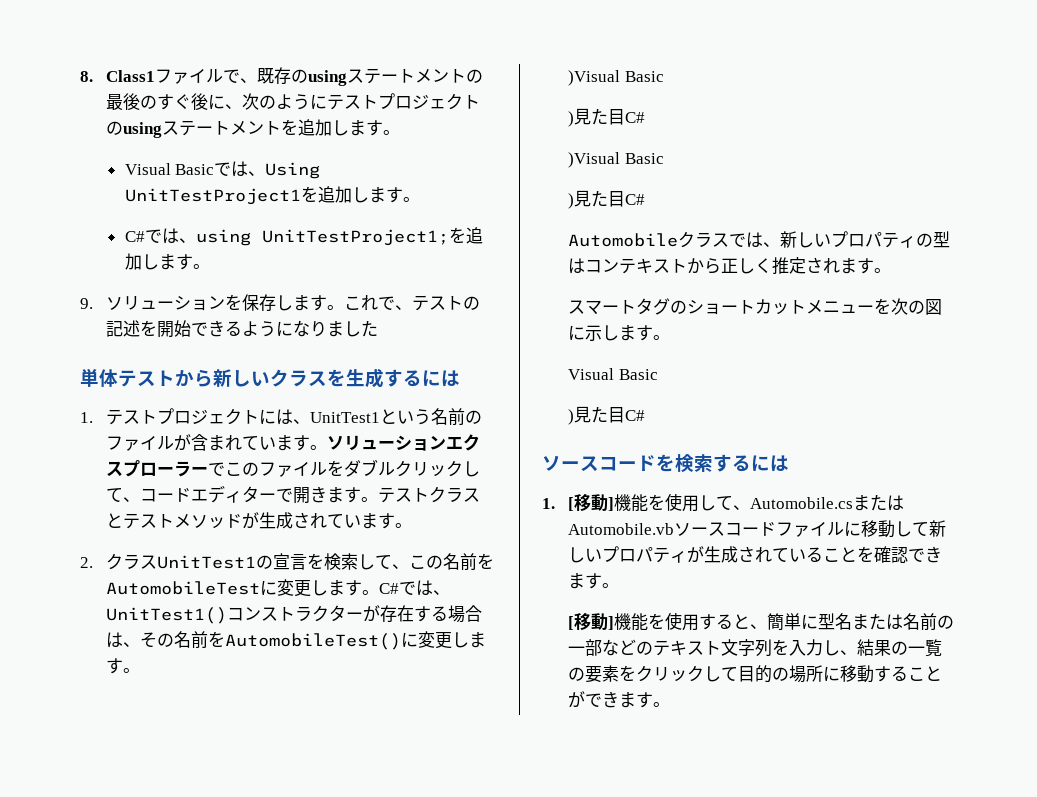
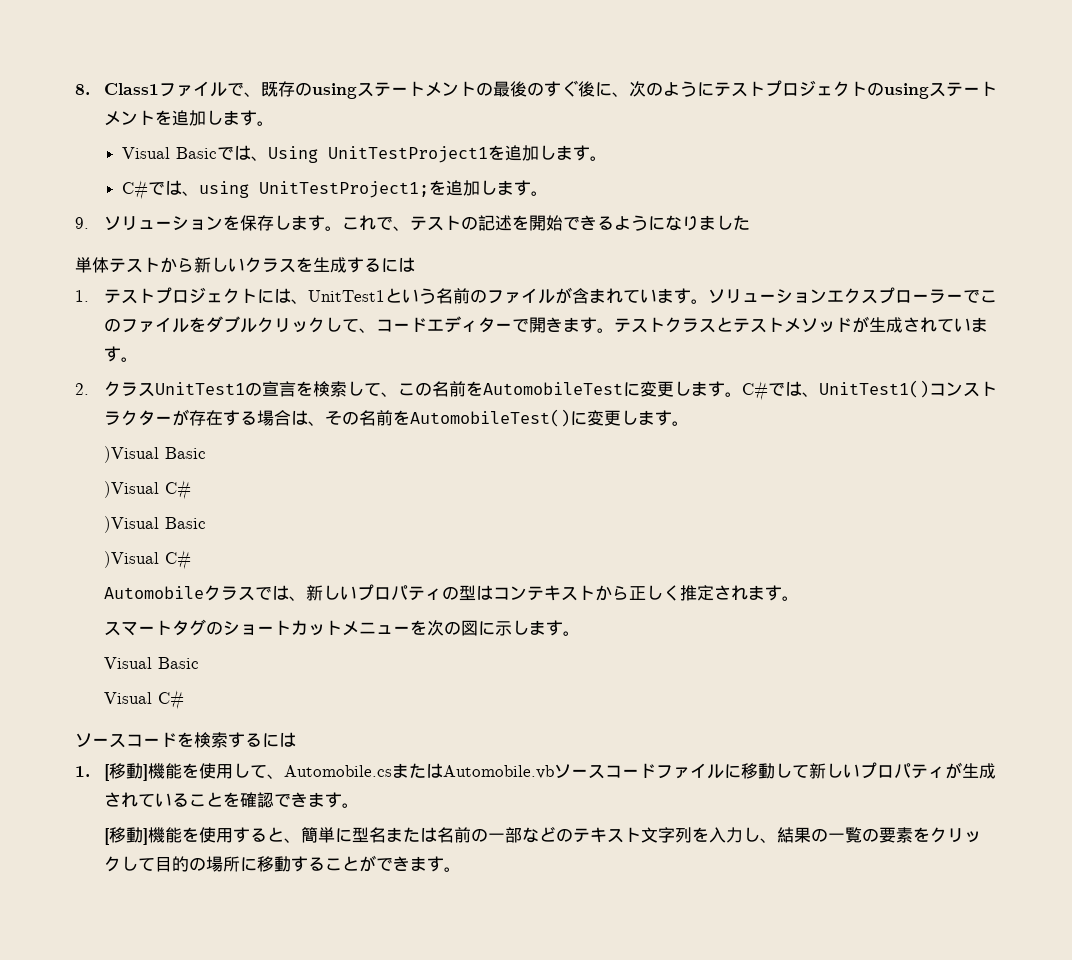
[567,108,625,127] )見た目 -> [103,481,159,498] )Visual
[567,190,625,209] )見た目 -> [103,551,159,568] )Visual
[567,406,625,425] )見た目 -> [103,692,152,704] Visual

